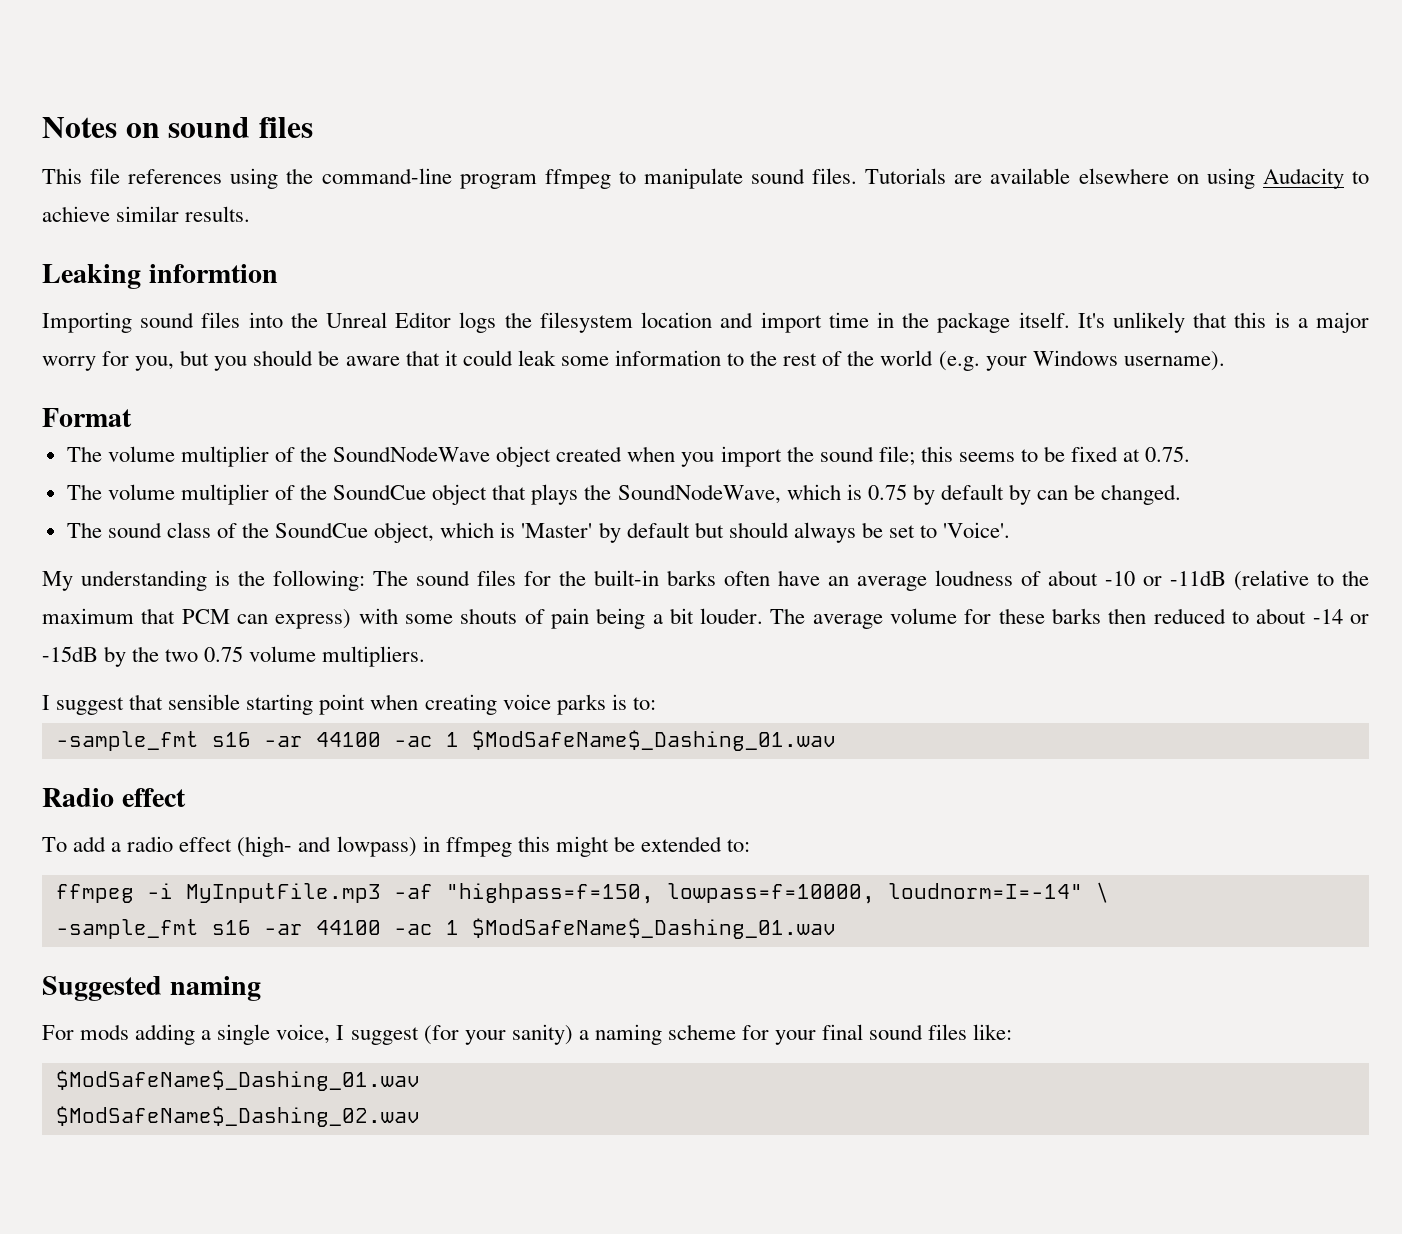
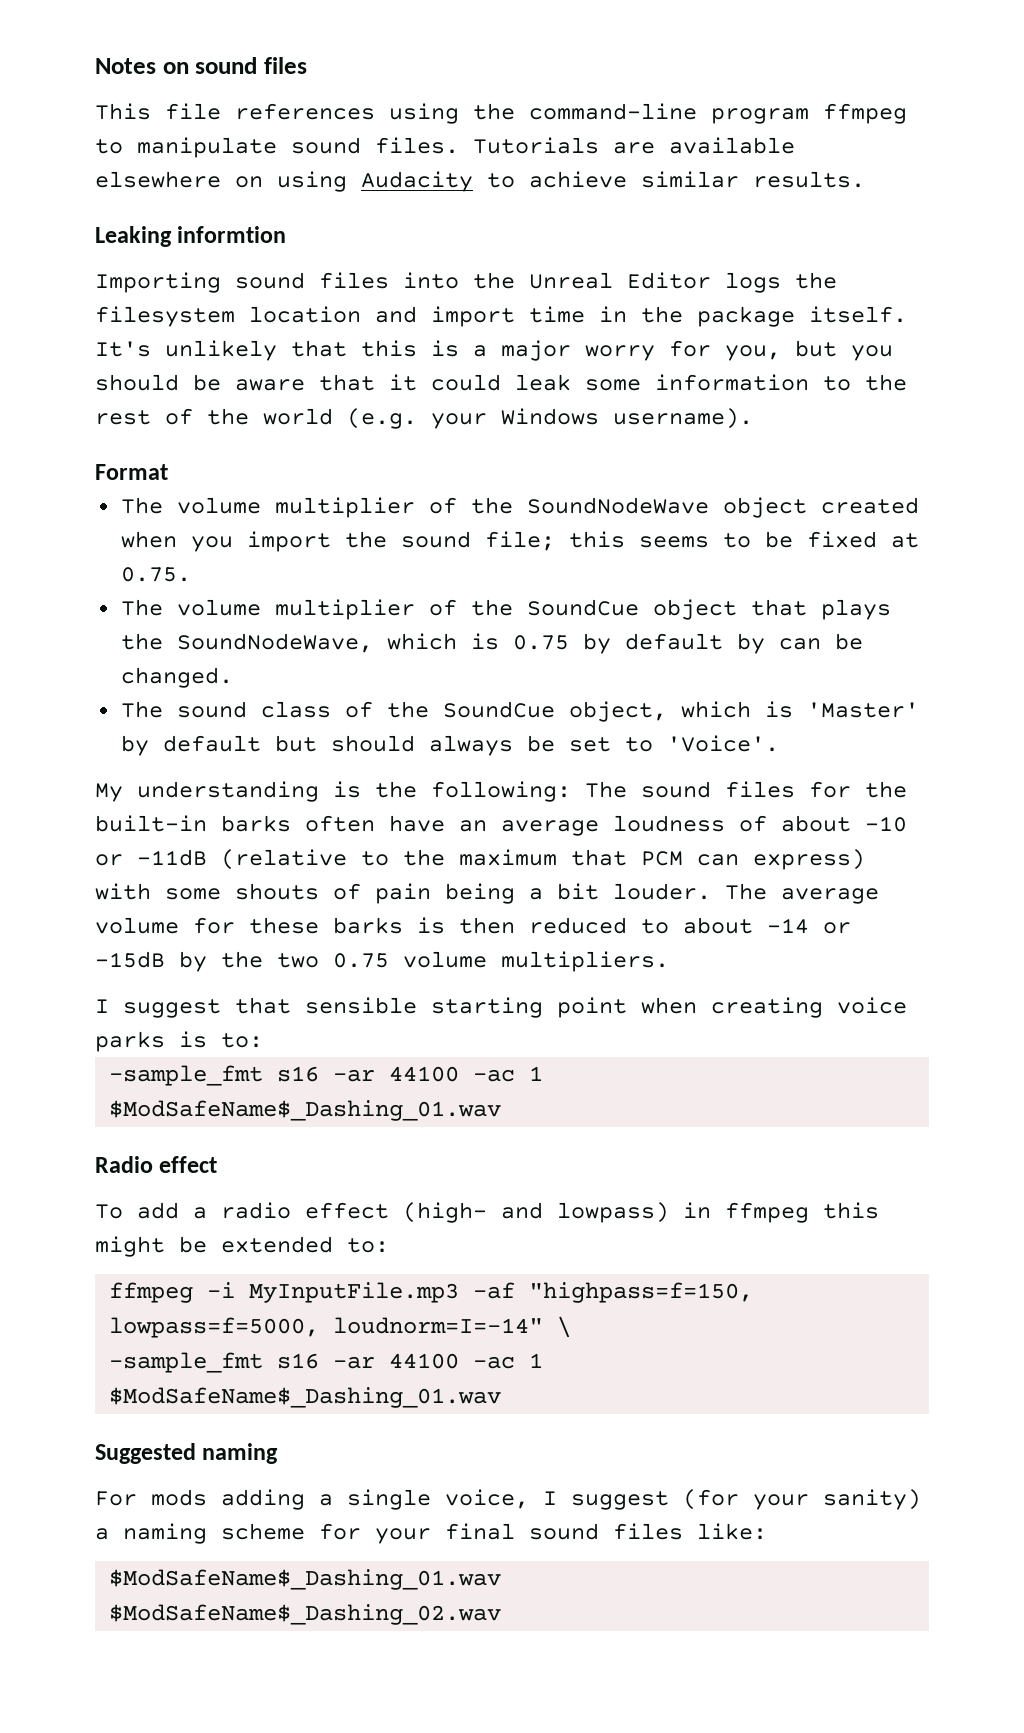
(1102, 616) none -> [417,917,445,934] is
[666,883,875,904] lowpass=f=10000, -> [109,1317,320,1338] lowpass=f=5000,

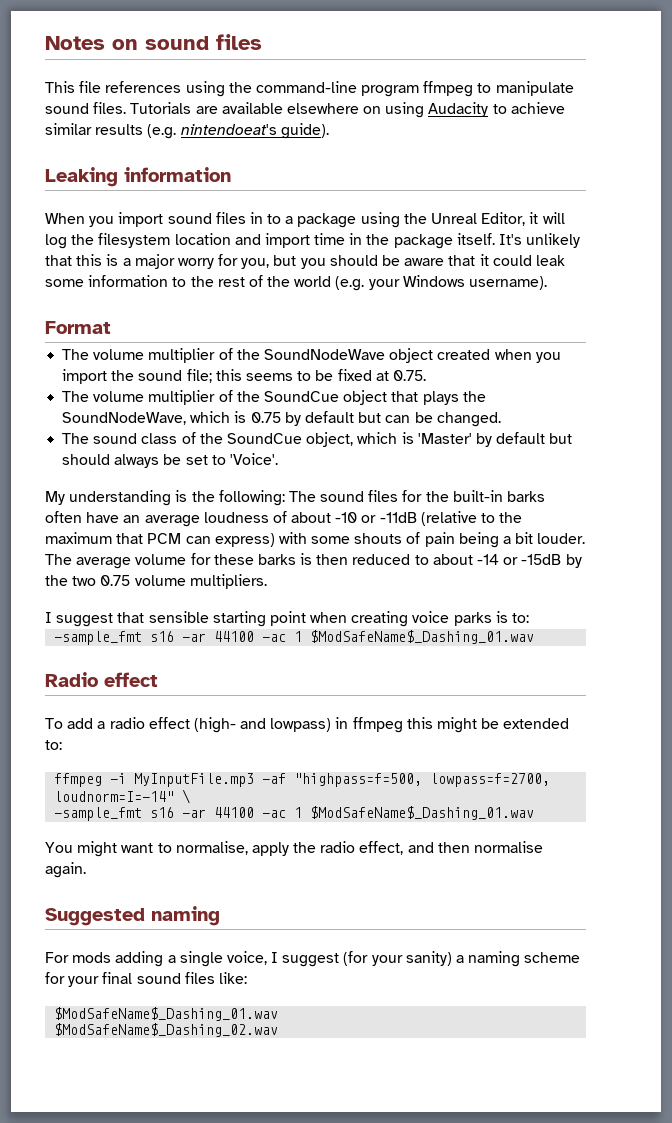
[753,171,865,188] [95,226,287,247] [95,272,781,293] results. // Leaking informtion // Importing sound files into the Unreal Editor logs -> [95,123,329,139] [45,167,231,187] [45,212,565,228] [45,234,67,249] results (e.g. nintendoeat's guide). // Leaking information // When you import sound files in to a package using the Unreal Editor, it will log
[736,633,765,654] by -> [358,412,382,423] but
[529,1282,754,1303] [109,1317,320,1338] "highpass=f=150, lowpass=f=5000, -> [294,773,551,787] "highpass=f=500, lowpass=f=2700,
(502, 1397) none -> [45,841,544,857] [45,862,86,878] // You might want to normalise, apply the radio effect, and then normalise again.

